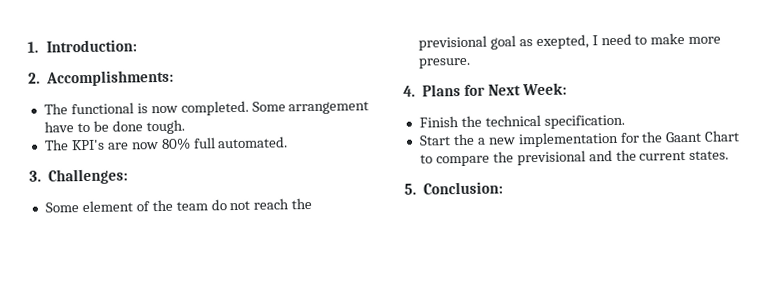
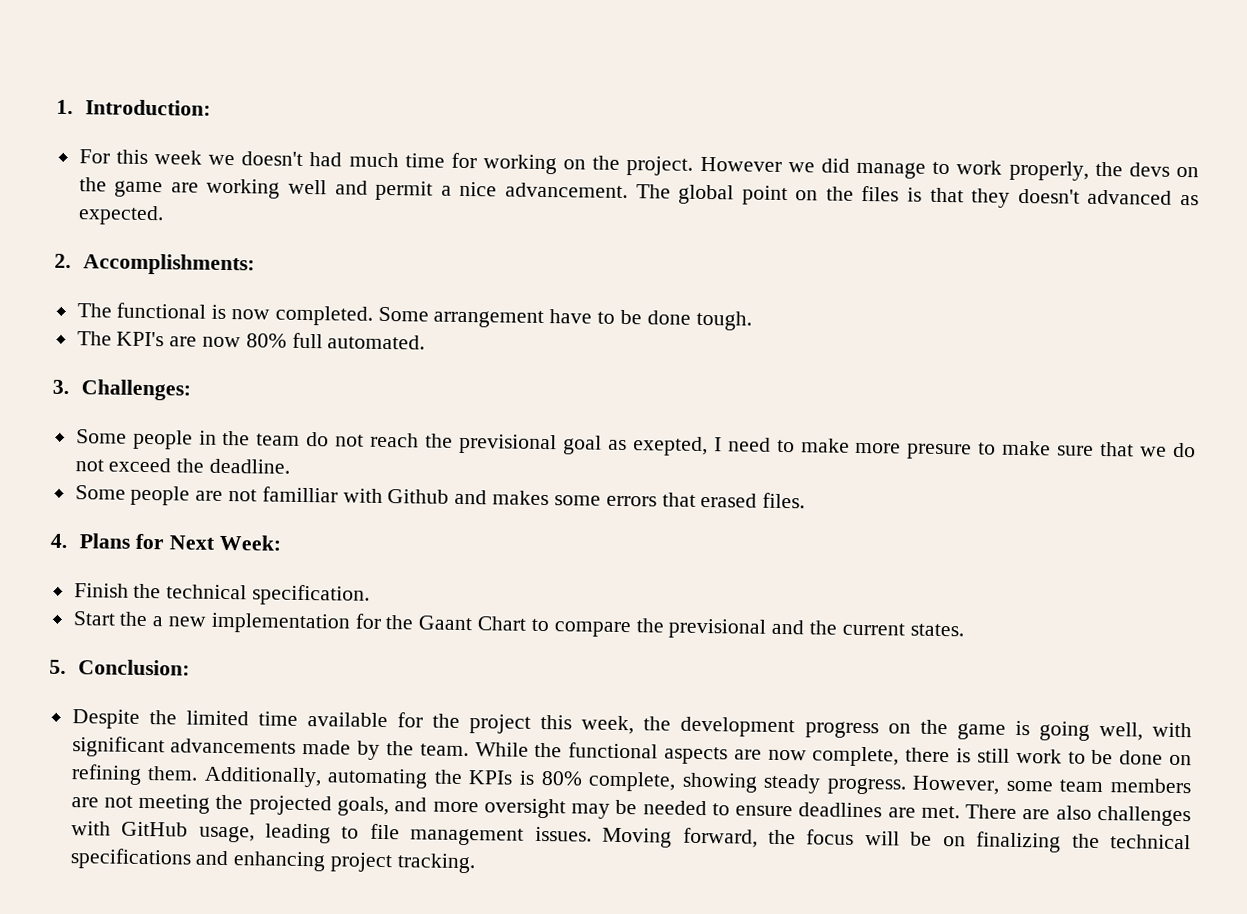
(138, 46) none -> [78,149,1199,181] [78,177,1199,208] [77,205,164,226] // For this week we doesn't had much time for working on the project. However we did manage to work properly, the devs on the game are working well and permit a nice advancement. The global point on the files is that they doesn't advanced as expected.
[81,200,150,213] element of -> [132,429,217,450] people in
[417,57,471,69] presure. -> [907,440,1196,460] [74,457,291,474] [74,485,806,509] presure to make sure that we do not exceed the deadline. // Some people are not familliar with Github and makes some errors that erased files.
(504, 188) none -> [71,709,1192,741] [71,736,1193,767] [70,764,1191,795] [70,793,1192,827] [70,821,1191,853] [69,848,475,874] // Despite the limited time available for the project this week, the development progress on the game is going well, with significant advancements made by the team. While the functional aspects are now complete, there is still work to be done on refining them. Additionally, automating the KPIs is 80% complete, showing steady progress. However, some team members are not meeting the projected goals, and more oversight may be needed to ensure deadlines are met. There are also challenges with GitHub usage, leading to file management issues. Moving forward, the focus will be on finalizing the technical specifications and enhancing project tracking.

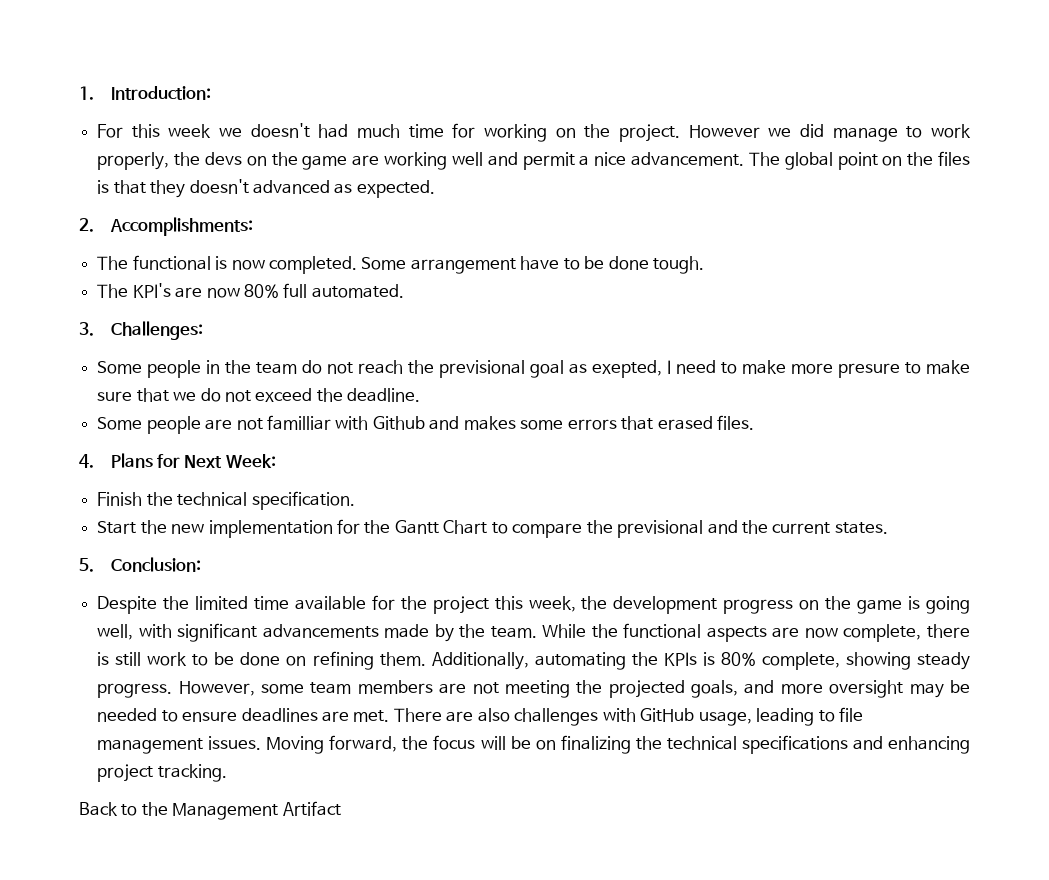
[152,616,164,627] a -> (167, 527) none
[418,615,473,631] Gaant -> [394,520,439,534] Gantt
(475, 863) none -> [79,801,341,820] // Back to the Management Artifact

